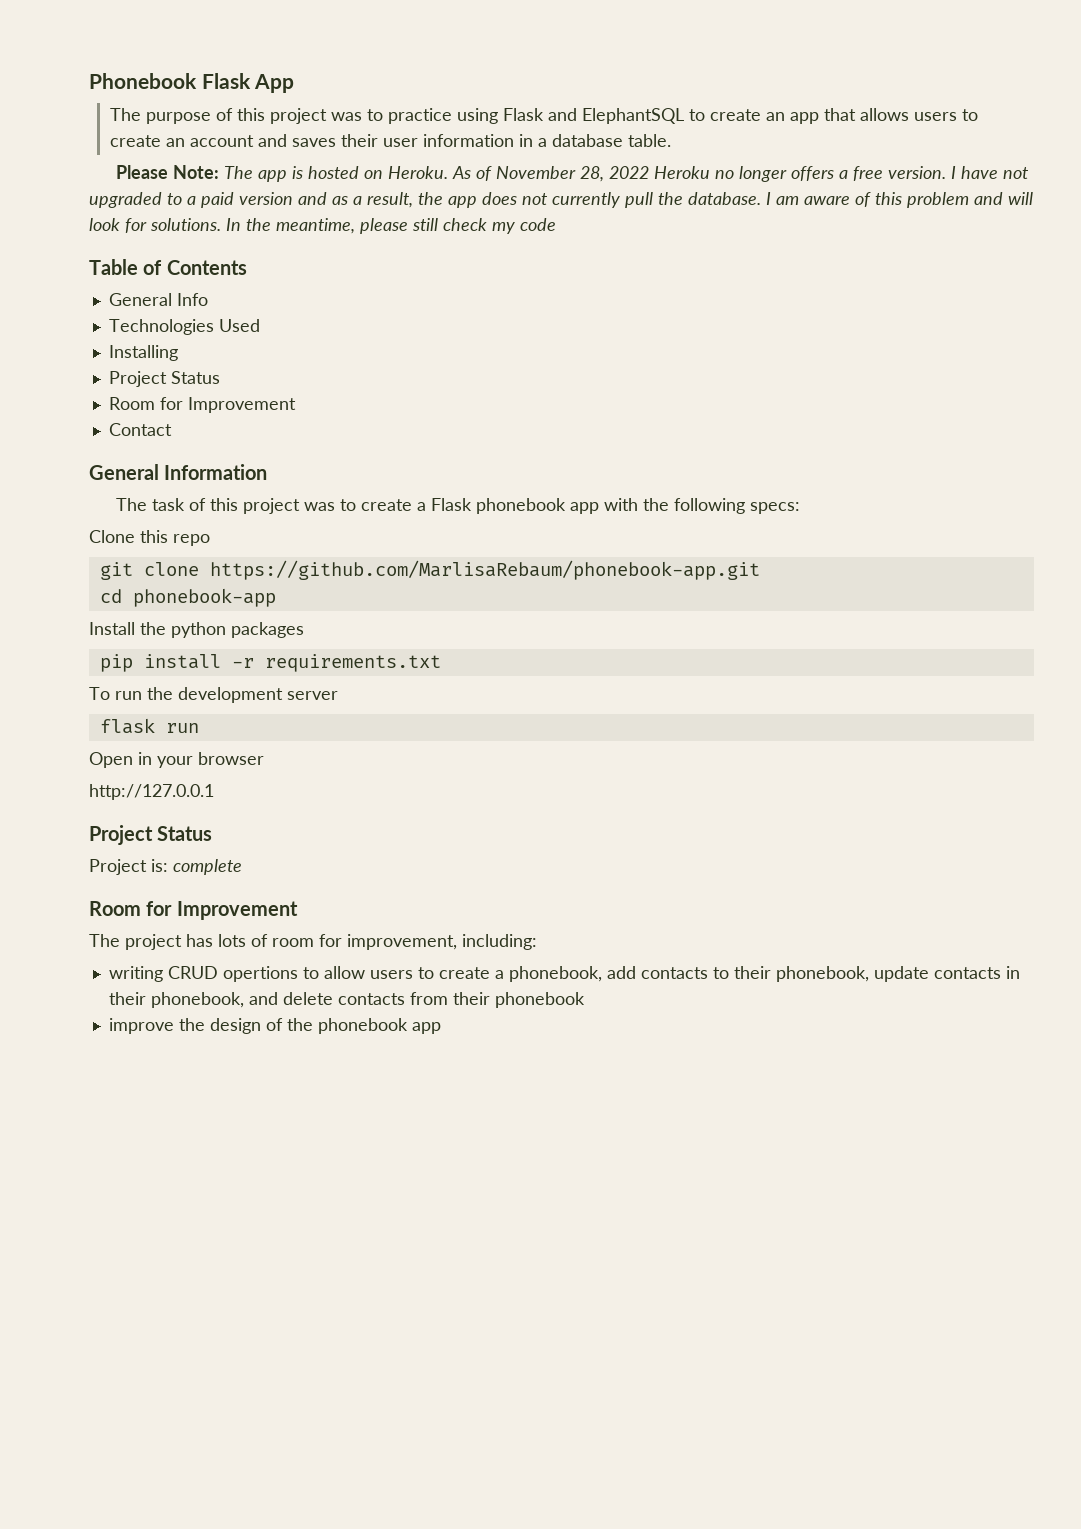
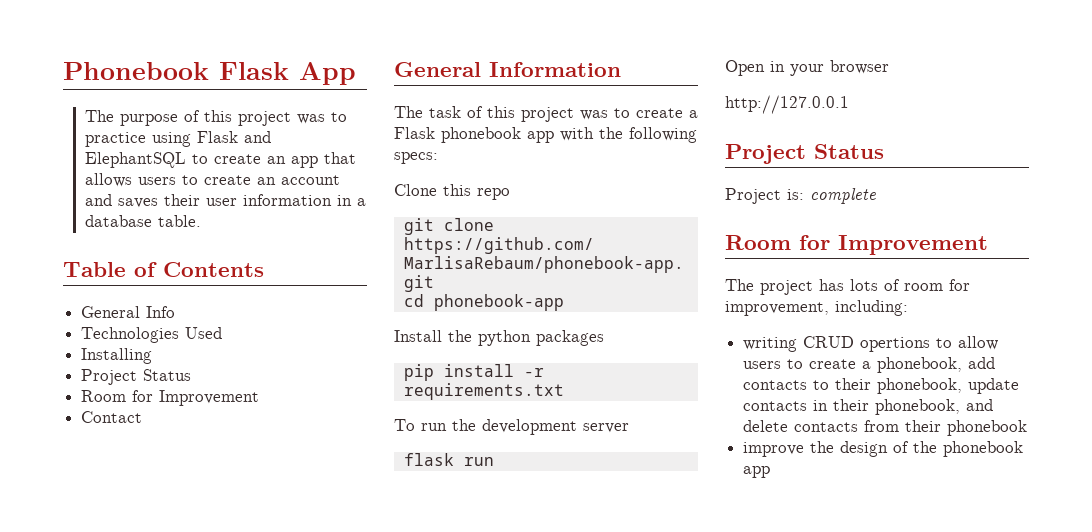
[116,165,1030,182] [89,192,1033,208] [89,218,556,234] // Please Note: The app is hosted on Heroku. As of November 28, 2022 Heroku no longer offers a free version. I have not upgraded to a paid version and as a result, the app does not currently pull the database. I am aware of this problem and will look for solutions. In the meantime, please still check my code -> (201, 221) none

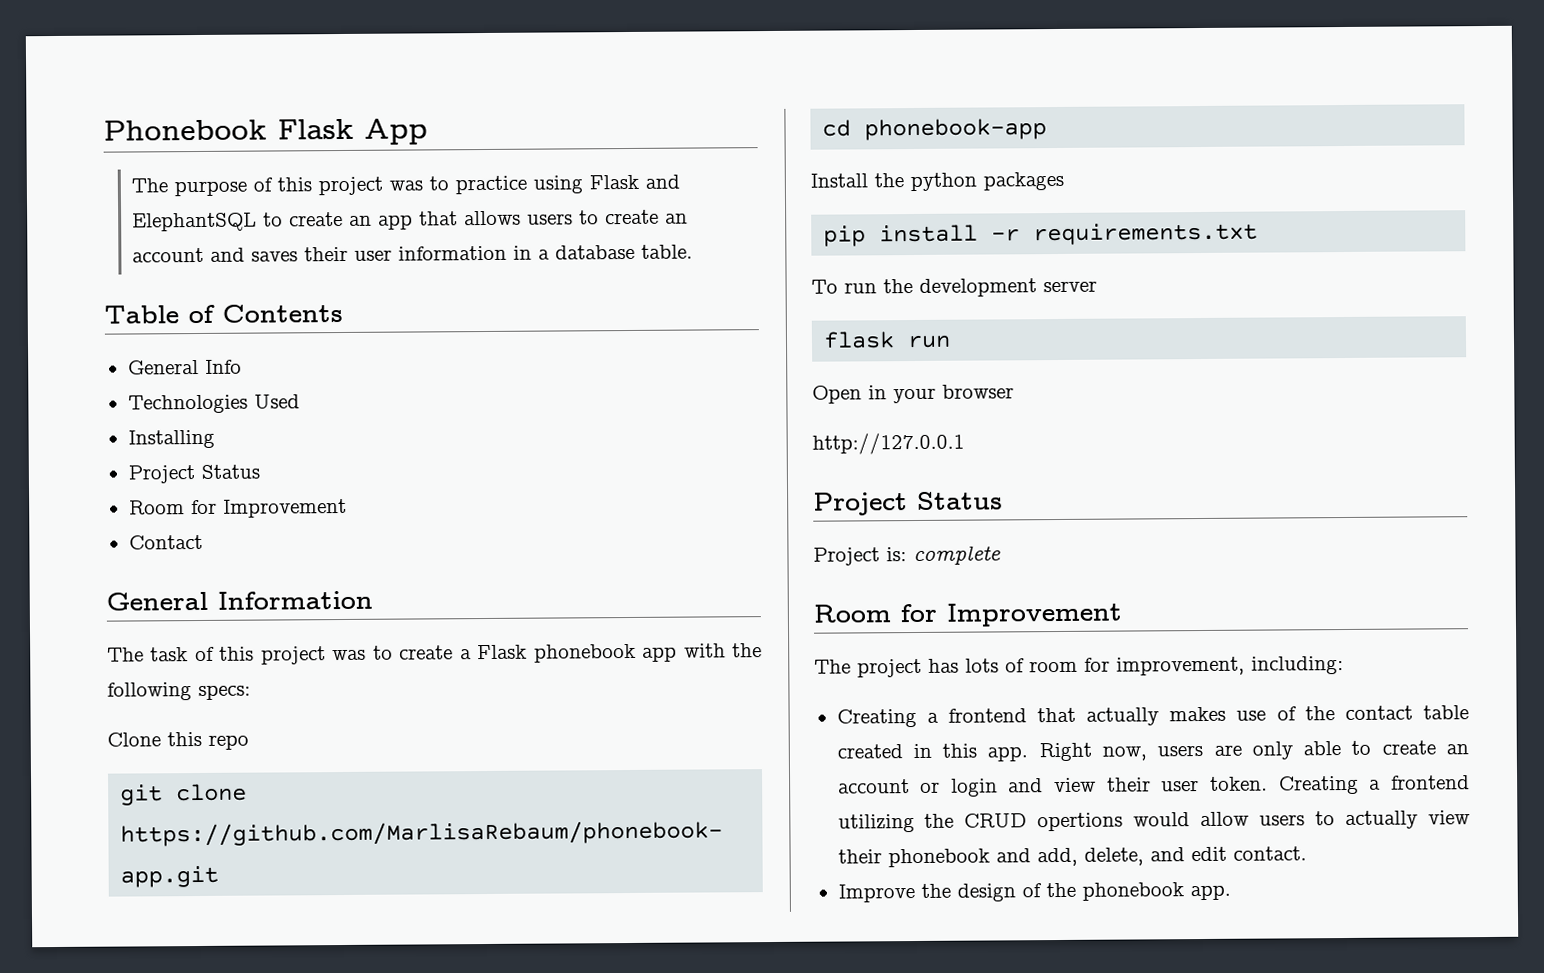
[743,337,798,352] writing -> [836,705,1469,728] [836,740,1469,762] [837,775,1470,797] [837,813,955,833] Creating a frontend that actually makes use of the contact table created in this app. Right now, users are only able to create an account or login and view their user token. Creating a frontend utilizing the
[936,338,953,348] to -> [1133,812,1191,827] would
[809,357,996,373] [743,378,1020,394] [743,399,994,415] [743,420,1028,436] [743,442,805,457] create a phonebook, add contacts to their phonebook, update contacts in their phonebook, and delete contacts from their phonebook // improve -> [1345,810,1470,830] [837,846,1307,868] [837,884,915,903] actually view their phonebook and add, delete, and edit contact. // Improve
[743,466,771,478] app -> [1189,884,1231,901] app.

